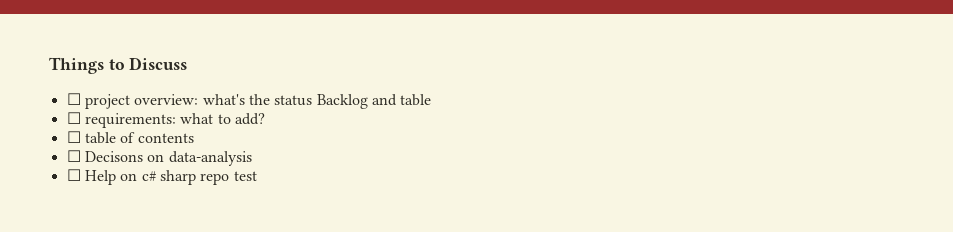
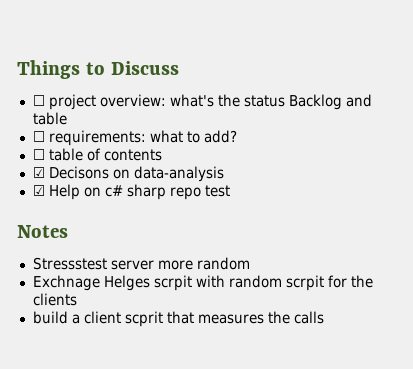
[66,150,81,162] ☐ -> [32,167,45,178] ☑
[66,169,81,181] ☐ -> [32,185,45,196] ☑
(257, 176) none -> [17,225,68,238] [32,257,250,270] [32,275,373,291] [32,293,77,306] [32,311,324,327] // Notes // Stressstest server more random // Exchnage Helges scrpit with random scrpit for the clients // build a client scprit that measures the calls

